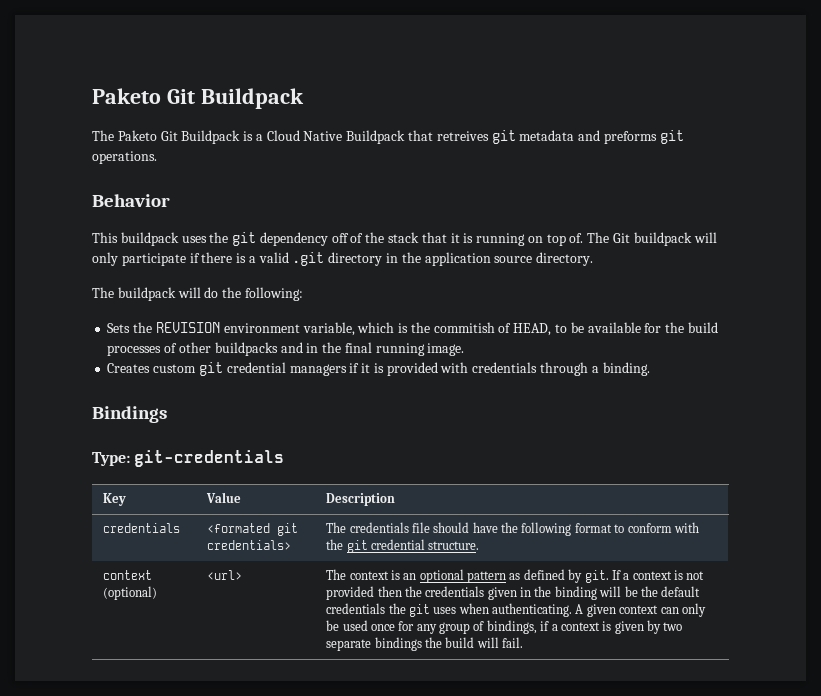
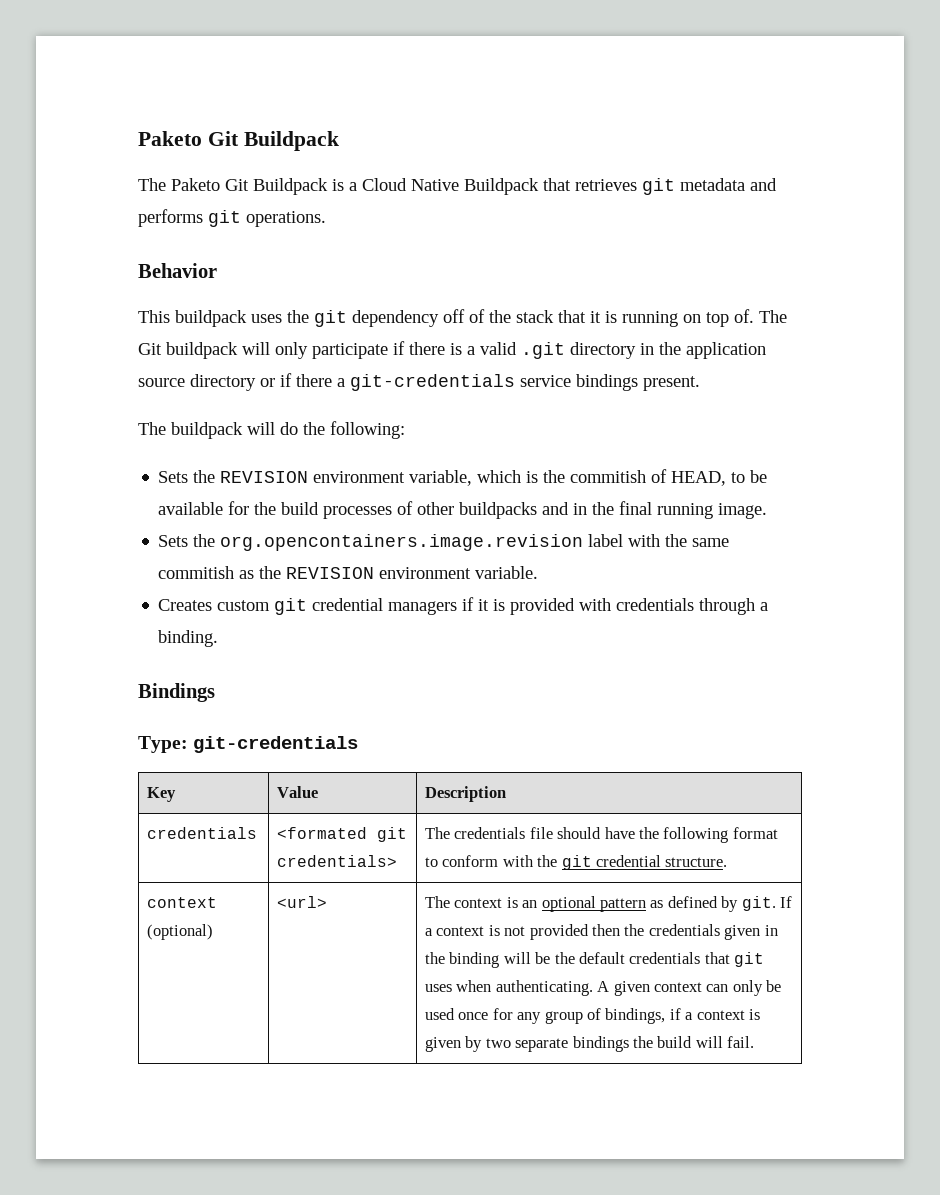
[436,131,489,141] retreives -> [575,179,637,191] retrieves
[603,131,657,144] preforms -> [138,209,203,227] performs
[536,252,594,266] directory. -> [190,373,700,391] directory or if there a git-credentials service bindings present.
(465, 349) none -> [158,534,730,551] [158,566,539,579] // Sets the org.opencontainers.image.revision label with the same commitish as the REVISION environment variable.
[388,603,406,614] the -> [704,952,730,964] that

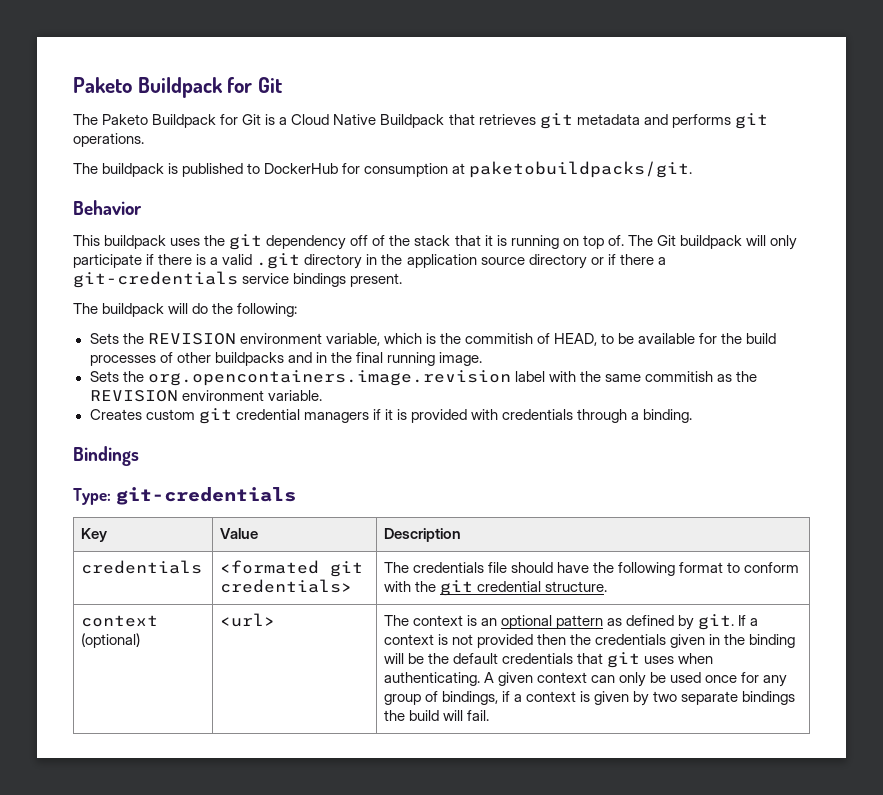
[138,131,339,151] Paketo Git Buildpack -> [73,77,283,98] Paketo Buildpack for Git
[225,178,328,195] Git Buildpack -> [152,114,262,128] Buildpack for Git
(326, 219) none -> [73,161,693,178] // The buildpack is published to DockerHub for consumption at paketobuildpacks/git.

